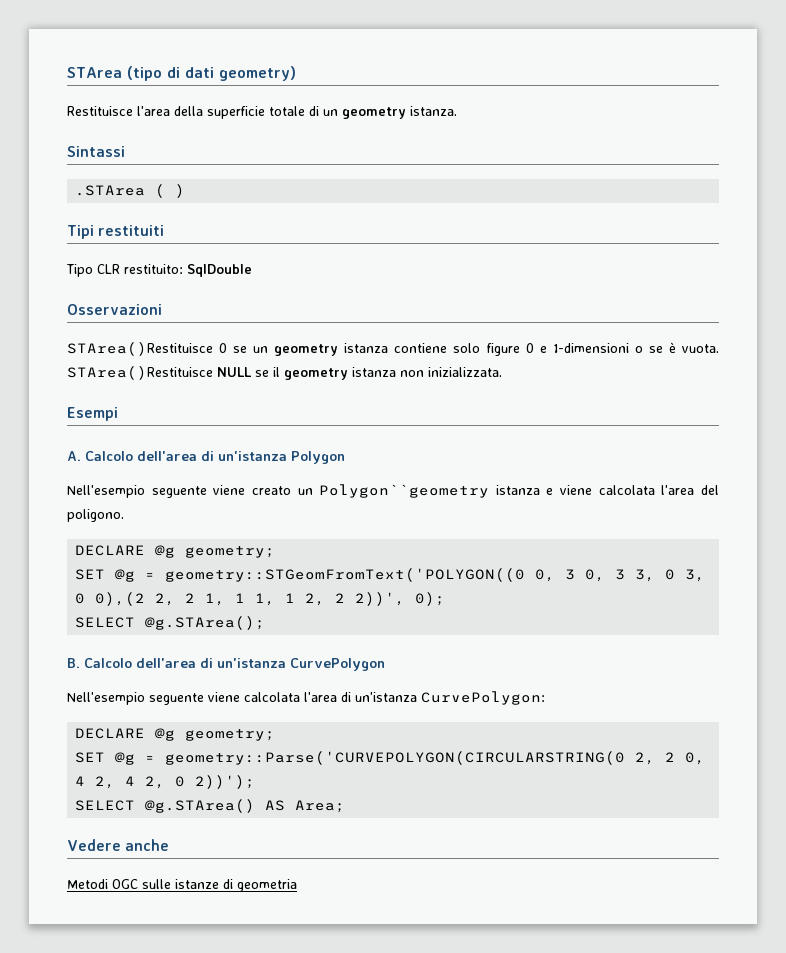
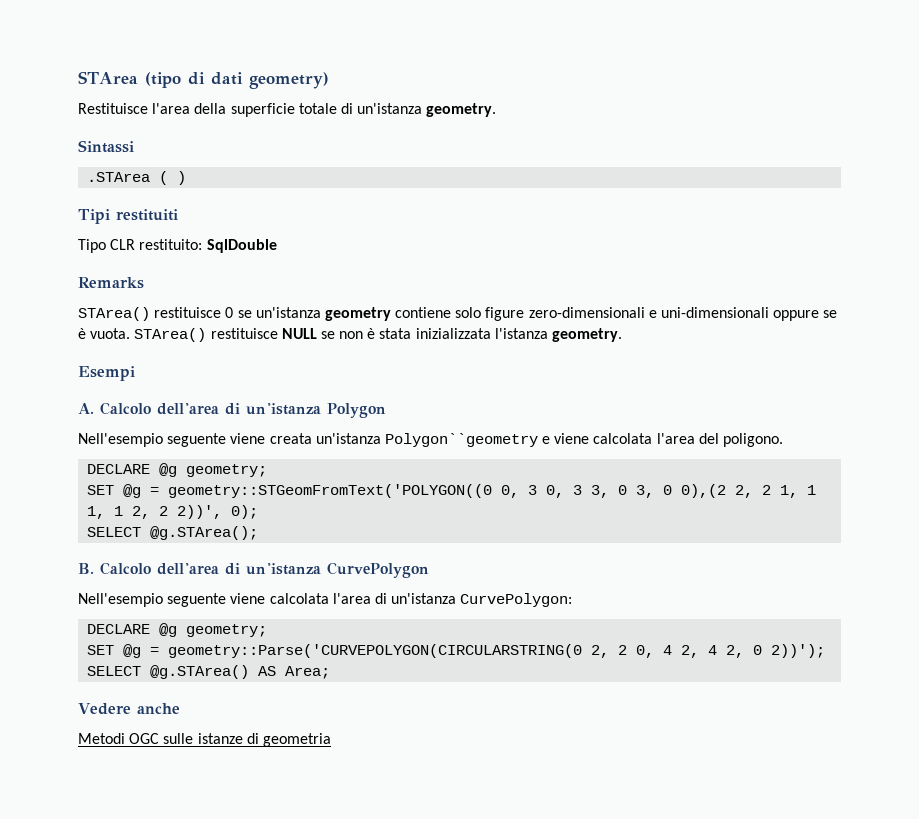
[323,106,457,119] un geometry istanza. -> [357,103,497,117] un'istanza geometry.
[67,304,162,315] [67,342,720,356] [67,366,502,380] Osservazioni // STArea()Restituisce 0 se un geometry istanza contiene solo figure 0 e 1-dimensioni o se è vuota. STArea()Restituisce NULL se il geometry istanza non inizializzata. -> [78,277,144,289] [78,307,838,321] [78,328,623,342] Remarks // STArea() restituisce 0 se un'istanza geometry contiene solo figure zero-dimensionali e uni-dimensionali oppure se è vuota. STArea() restituisce NULL se non è stata inizializzata l'istanza geometry.
[251,484,540,498] creato un Polygon``geometry istanza -> [269,433,538,447] creata un'istanza Polygon``geometry

